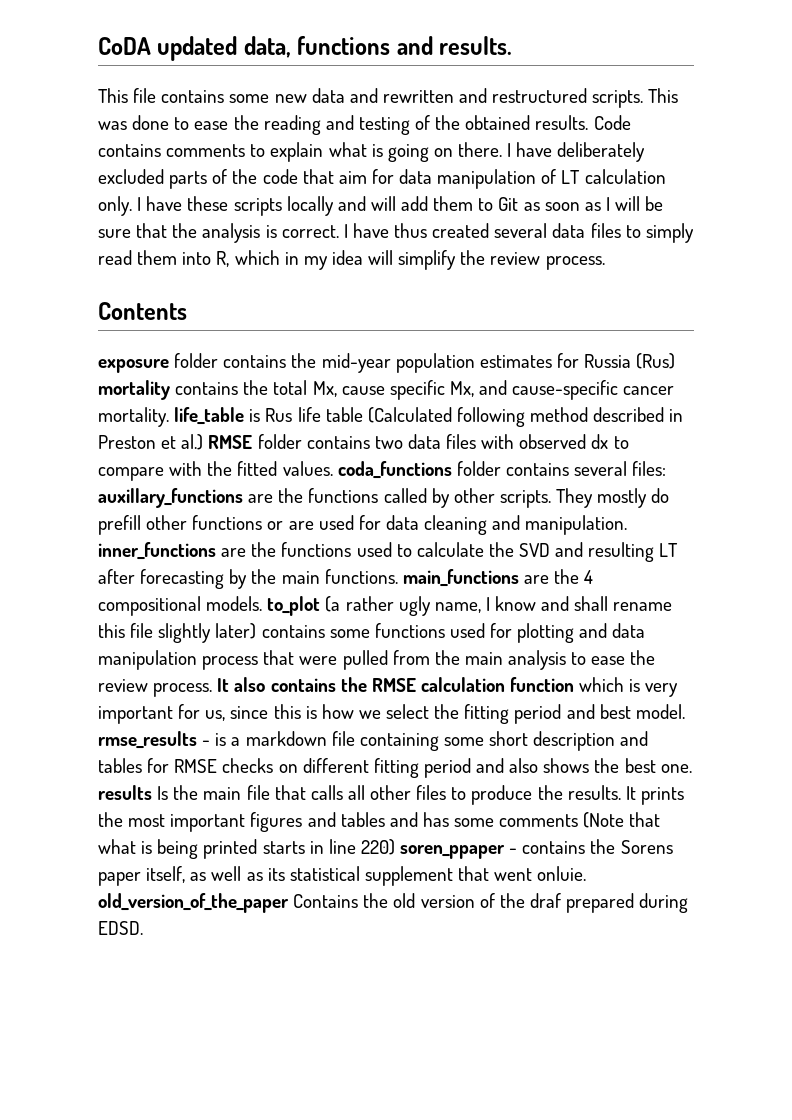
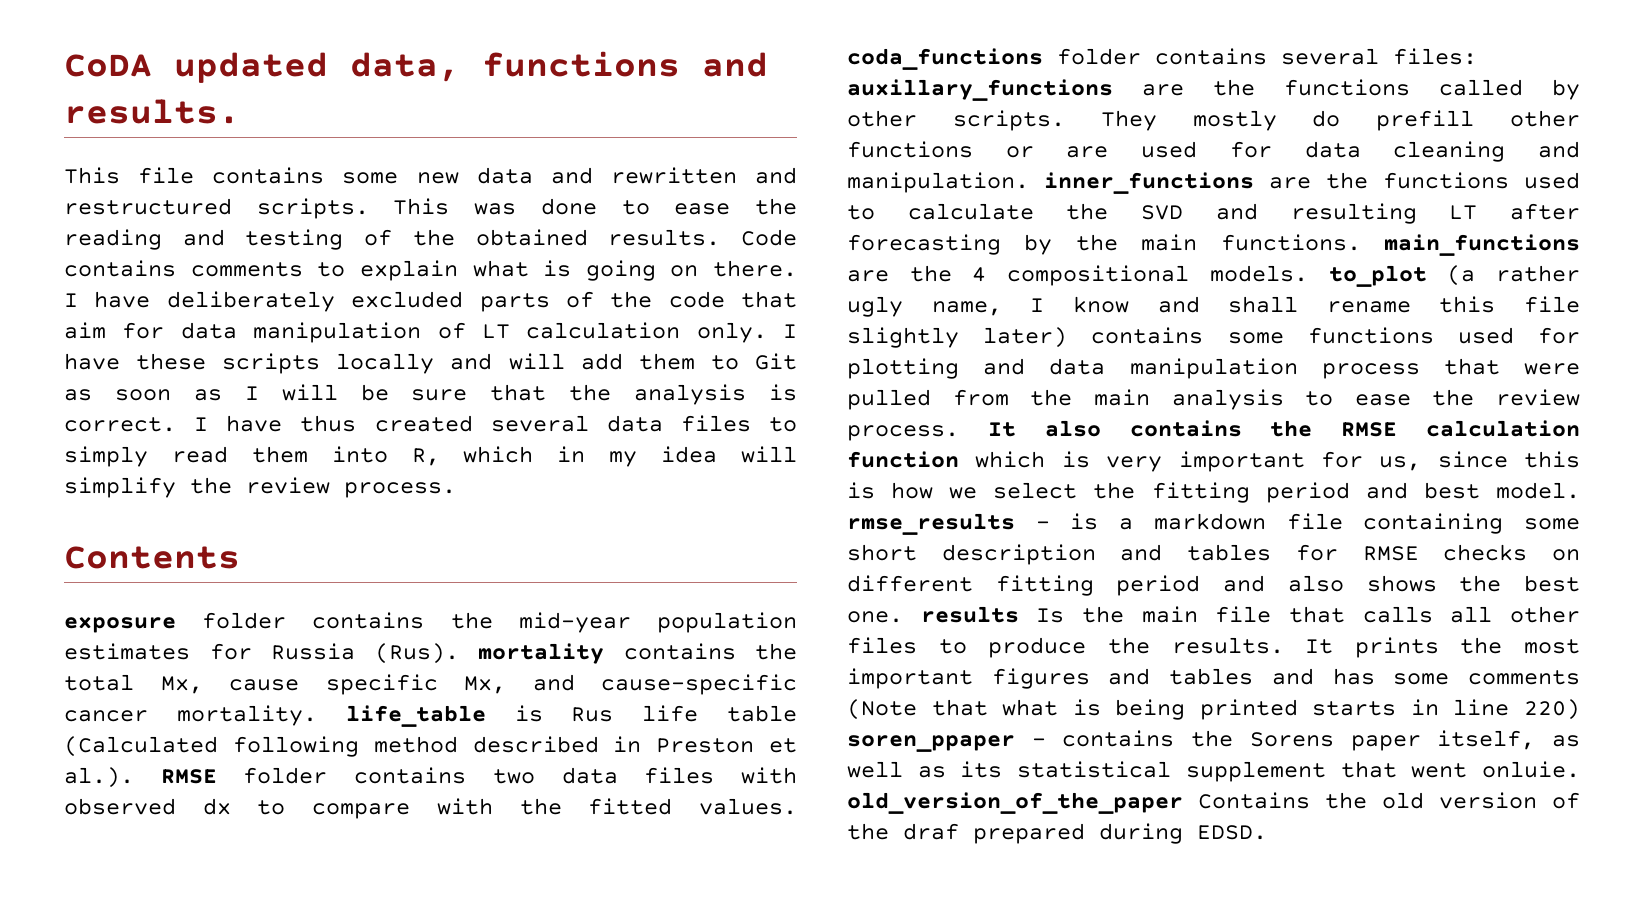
[636,353,676,369] (Rus) -> [374,643,459,664] (Rus).
[181,434,204,450] al.) -> [64,767,134,788] al.).

